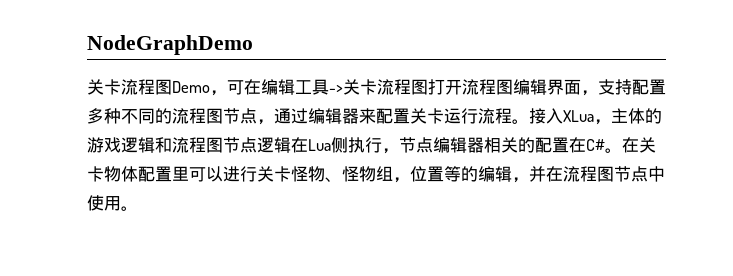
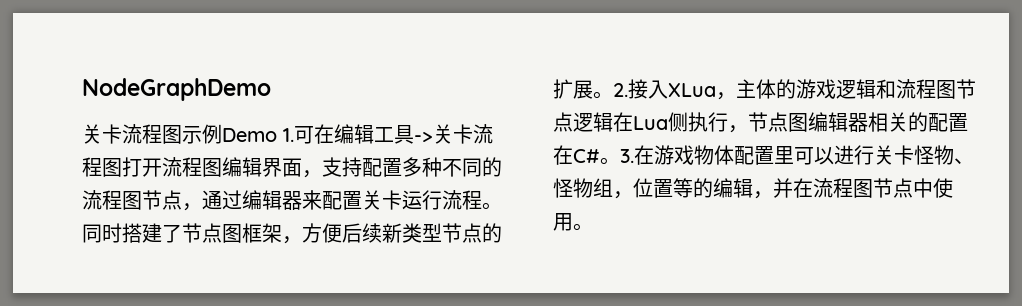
[172,81,227,96] Demo， -> [182,124,294,144] 示例Demo 1.
(529, 121) none -> [82,223,502,244] [553,79,628,99] 同时搭建了节点图框架，方便后续新类型节点的扩展。2.
(433, 145) none -> [788,113,808,132] 图
[622,137,656,153] [87,166,104,182] 在关卡 -> [620,145,694,165] 3.在游戏

